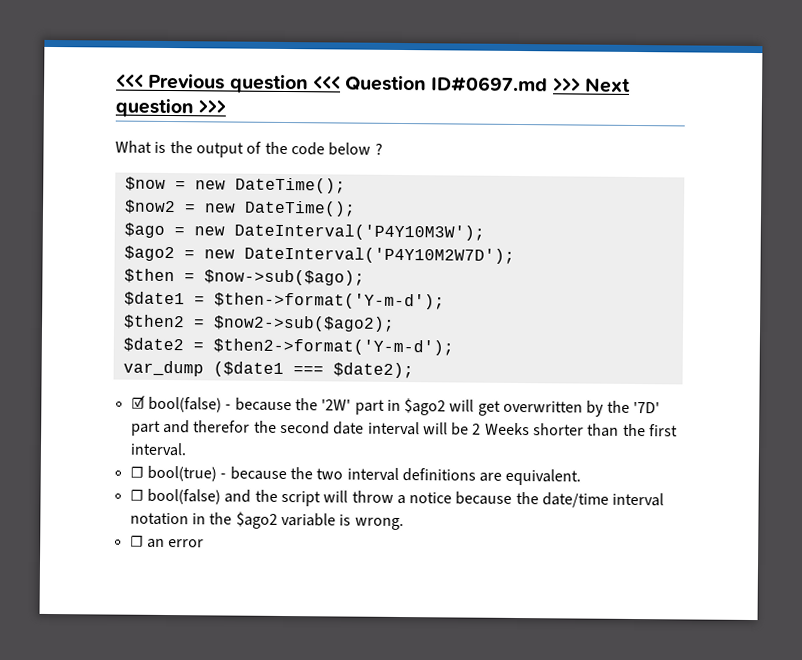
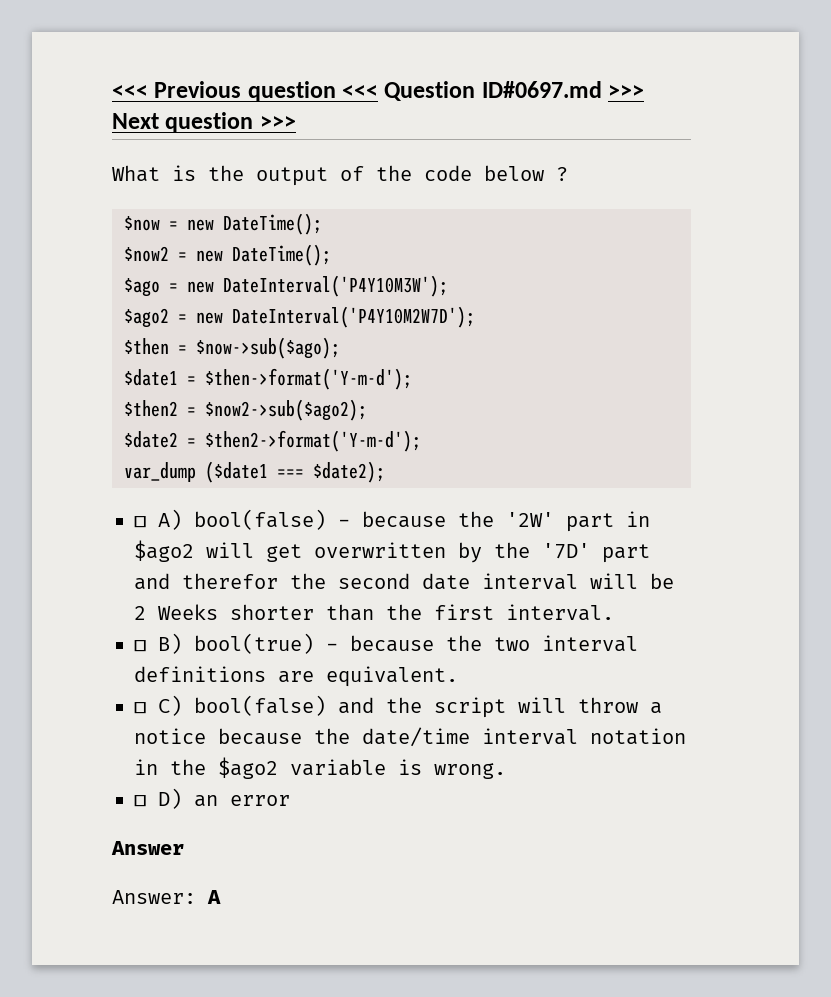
[130,395,145,409] ☑ -> [134,509,182,530] ☐ A)
(144, 472) none -> [158,633,182,654] B)
(144, 495) none -> [158,695,182,716] C)
(144, 541) none -> [158,788,182,809] D)
(205, 543) none -> [111,841,184,855] [112,890,221,904] // Answer // Answer: A

